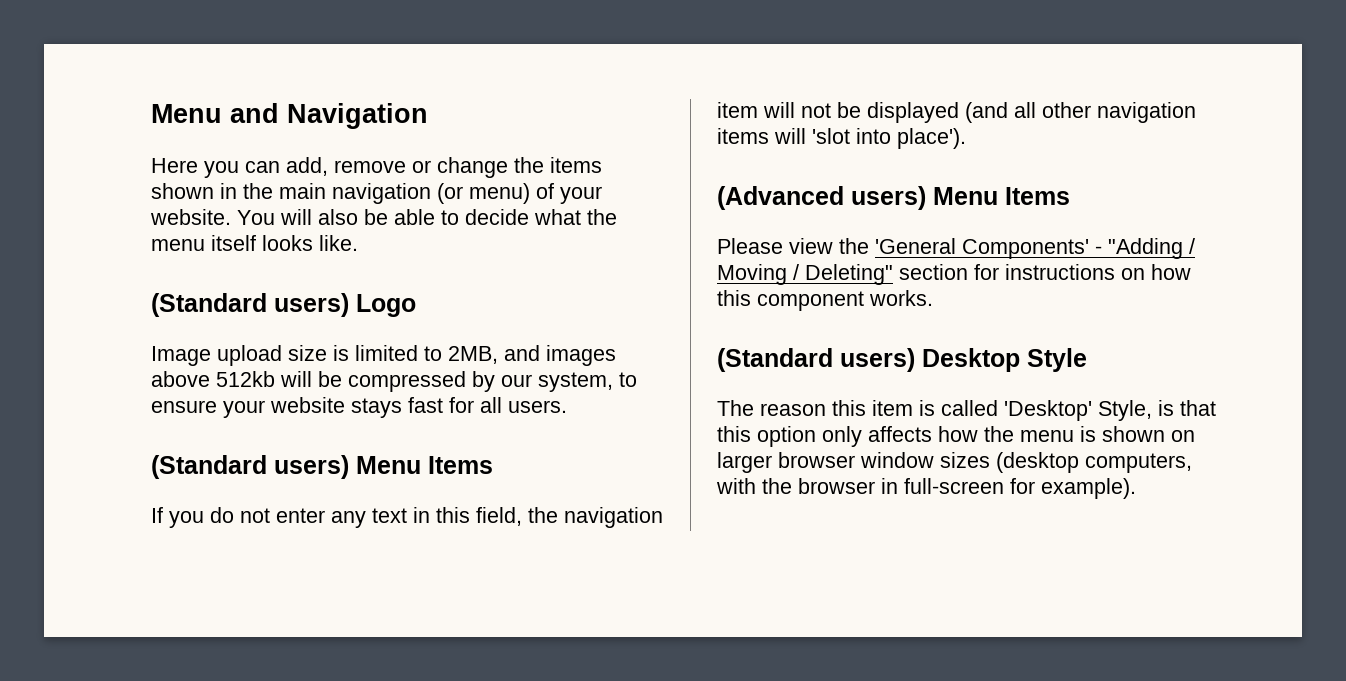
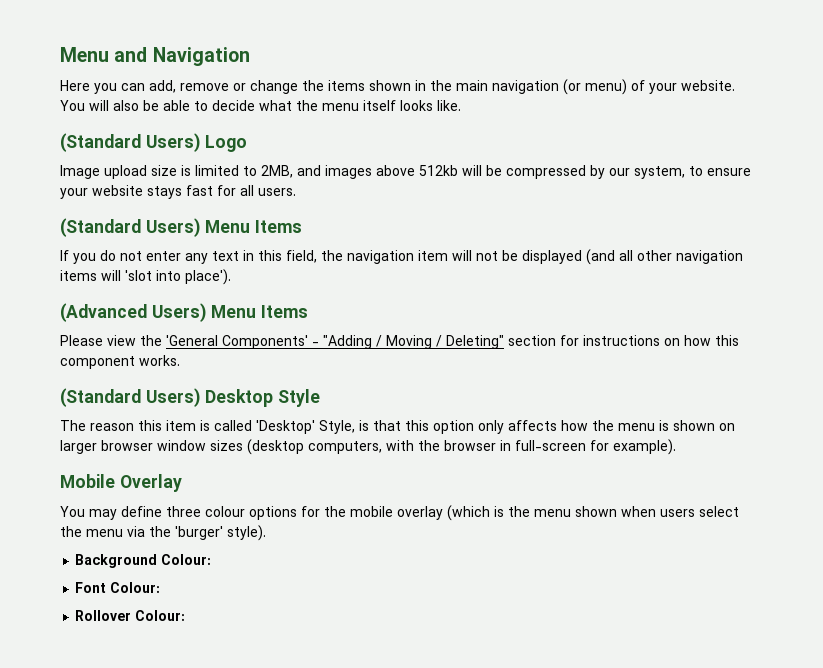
[274,293,349,317] users) -> [145,133,201,152] Users)
[274,455,349,479] users) -> [145,218,201,237] Users)
[851,186,926,210] users) -> [151,303,207,322] Users)
[840,348,915,372] users) -> [145,388,201,407] Users)
(1136, 488) none -> [60,474,182,492] [60,505,739,521] [60,525,266,541] [75,554,212,568] [75,582,161,593] [75,610,186,621] // Mobile Overlay // You may define three colour options for the mobile overlay (which is the menu shown when users select the menu via the 'burger' style). // Background Colour: // Font Colour: // Rollover Colour:

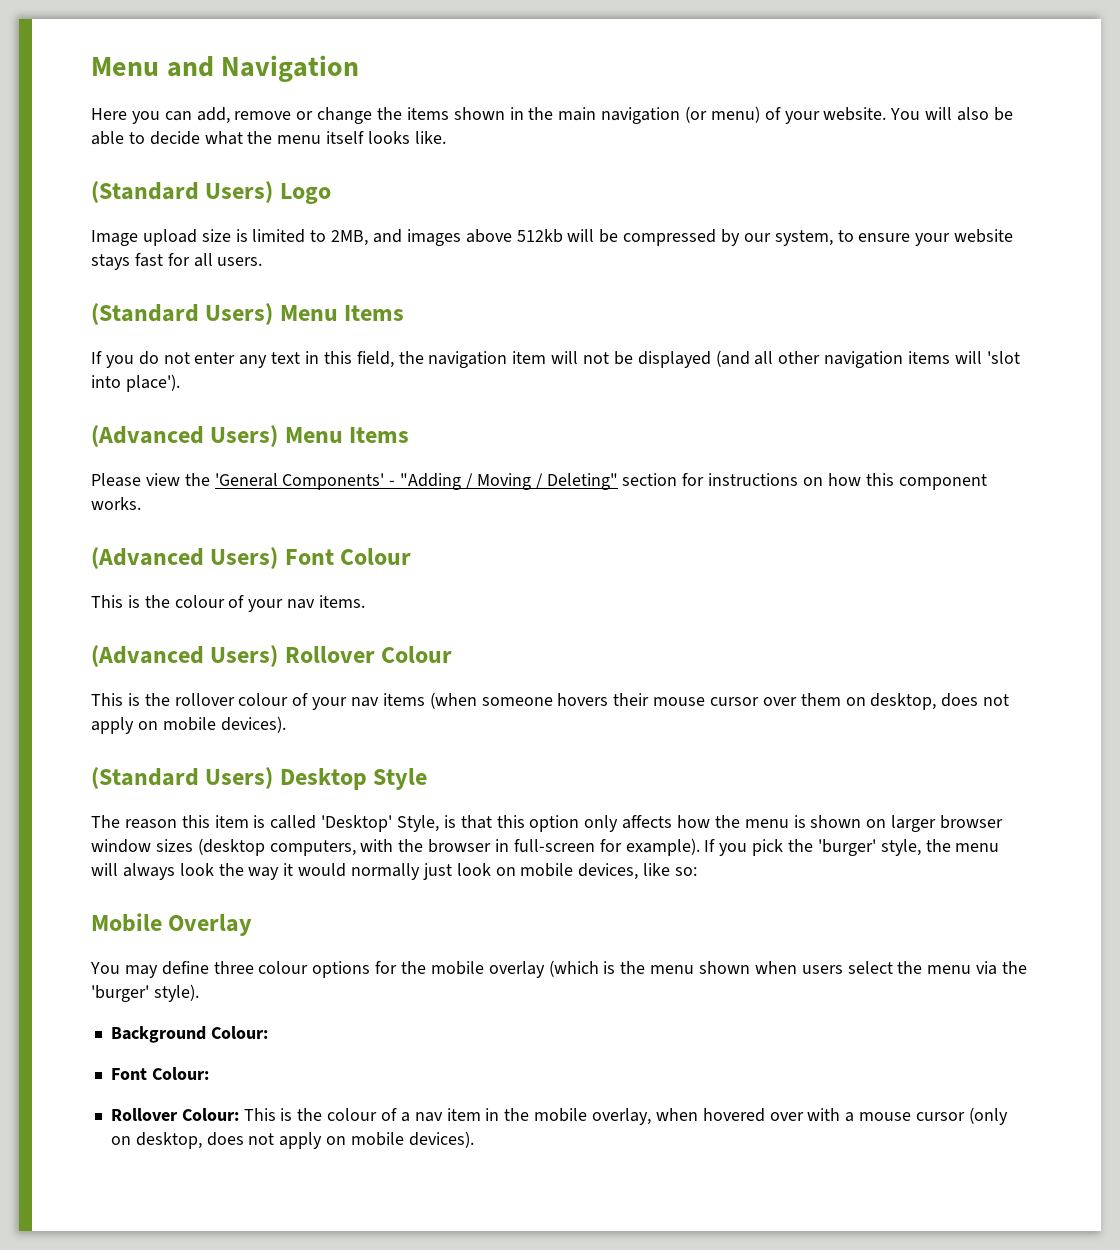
(180, 360) none -> [91,547,412,569] [91,595,366,612] [91,645,453,667] [91,692,1010,710] [91,716,286,734] // (Advanced Users) Font Colour // This is the colour of your nav items. // (Advanced Users) Rollover Colour // This is the rollover colour of your nav items (when someone hovers their mouse cursor over them on desktop, does not apply on mobile devices).
(676, 447) none -> [704,839,1000,856] [91,863,698,880] If you pick the 'burger' style, the menu will always look the way it would normally just look on mobile devices, like so:
(186, 615) none -> [243,1107,1008,1125] [110,1131,474,1149] This is the colour of a nav item in the mobile overlay, when hovered over with a mouse cursor (only on desktop, does not apply on mobile devices).

